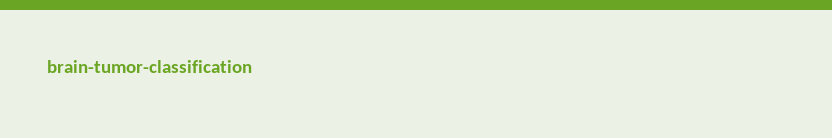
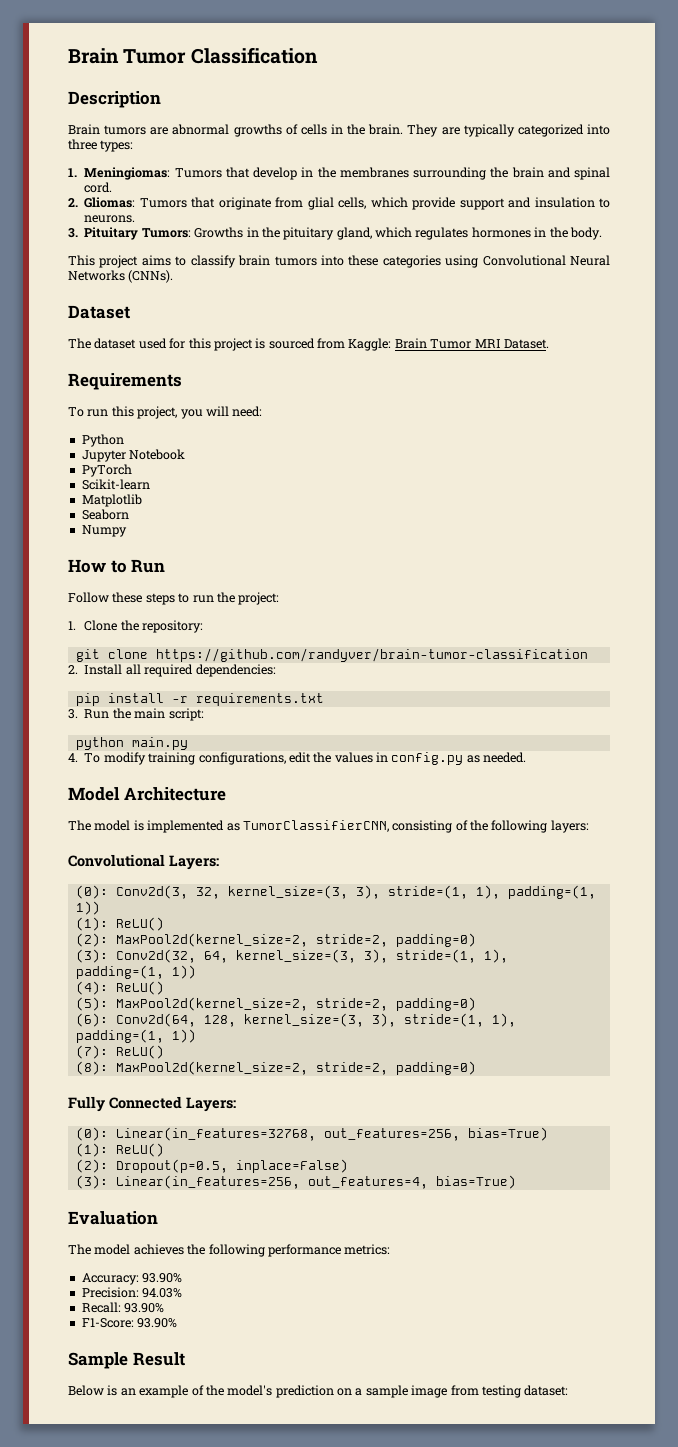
[47,60,252,73] brain-tumor-classification -> [68,47,318,64] [68,91,161,108] [68,124,611,137] [68,139,134,152] [68,167,610,180] [84,182,113,193] [68,197,610,210] [84,215,136,223] [68,227,602,240] [68,255,610,268] [68,270,174,283] [68,305,130,319] [68,338,549,351] [68,373,182,390] [68,406,263,419] [81,434,124,447] [81,449,186,462] [81,464,132,477] [81,479,150,490] [81,494,142,507] [81,509,129,520] [81,525,127,537] [68,559,166,573] [68,592,280,605] [68,620,204,633] [75,648,588,662] [68,664,276,677] [75,693,324,706] [68,708,204,721] [75,737,188,750] [68,752,527,765] [68,787,226,801] [68,820,589,833] [68,854,219,870] [75,885,596,899] [75,901,100,915] [75,917,164,931] [75,933,476,947] [75,949,508,963] [75,965,196,979] [75,981,164,995] [75,997,476,1011] [75,1013,516,1027] [75,1029,196,1043] [75,1045,164,1059] [75,1061,476,1075] [68,1096,236,1112] [75,1127,548,1141] [75,1143,164,1157] [75,1159,348,1173] [75,1175,516,1189] [68,1211,158,1225] [68,1244,391,1257] [81,1273,183,1285] [81,1287,183,1298] [81,1302,165,1313] [81,1318,178,1328] [68,1352,185,1369] [68,1385,569,1398] Brain Tumor Classification // Description // Brain tumors are abnormal growths of cells in the brain. They are typically categorized into three types: // 1. Meningiomas: Tumors that develop in the membranes surrounding the brain and spinal cord. // 2. Gliomas: Tumors that originate from glial cells, which provide support and insulation to neurons. // 3. Pituitary Tumors: Growths in the pituitary gland, which regulates hormones in the body. // This project aims to classify brain tumors into these categories using Convolutional Neural Networks (CNNs). // Dataset // The dataset used for this project is sourced from Kaggle: Brain Tumor MRI Dataset. // Requirements // To run this project, you will need: // Python // Jupyter Notebook // PyTorch // Scikit-learn // Matplotlib // Seaborn // Numpy // How to Run // Follow these steps to run the project: // 1. Clone the repository: // git clone https://github.com/randyver/brain-tumor-classification // 2. Install all required dependencies: // pip install -r requirements.txt // 3. Run the main script: // python main.py // 4. To modify training configurations, edit the values in config.py as needed. // Model Architecture // The model is implemented as TumorClassifierCNN, consisting of the following layers: // Convolutional Layers: // (0): Conv2d(3, 32, kernel_size=(3, 3), stride=(1, 1), padding=(1, 1)) // (1): ReLU() // (2): MaxPool2d(kernel_size=2, stride=2, padding=0) // (3): Conv2d(32, 64, kernel_size=(3, 3), stride=(1, 1), padding=(1, 1)) // (4): ReLU() // (5): MaxPool2d(kernel_size=2, stride=2, padding=0) // (6): Conv2d(64, 128, kernel_size=(3, 3), stride=(1, 1), padding=(1, 1)) // (7): ReLU() // (8): MaxPool2d(kernel_size=2, stride=2, padding=0) // Fully Connected Layers: // (0): Linear(in_features=32768, out_features=256, bias=True) // (1): ReLU() // (2): Dropout(p=0.5, inplace=False) // (3): Linear(in_features=256, out_features=4, bias=True) // Evaluation // The model achieves the following performance metrics: // Accuracy: 93.90% // Precision: 94.03% // Recall: 93.90% // F1-Score: 93.90% // Sample Result // Below is an example of the model's prediction on a sample image from testing dataset:

